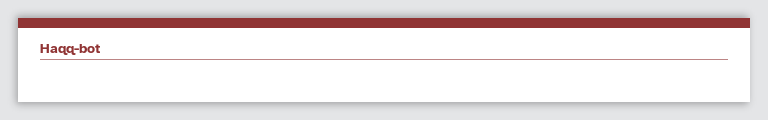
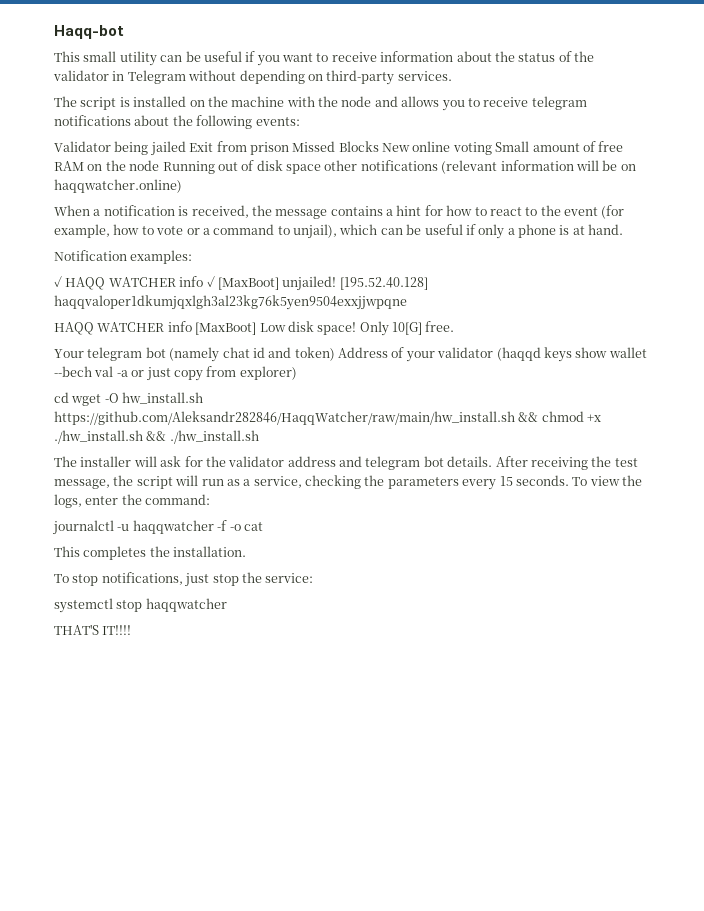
(100, 49) none -> [54,51,594,66] [53,70,452,85] [54,96,587,111] [54,115,300,129] [54,141,624,156] [54,160,636,174] [54,179,182,193] [54,205,625,219] [54,224,624,239] [54,250,193,264] [54,276,428,291] [54,295,407,310] [54,321,455,336] [54,347,647,362] [54,366,297,381] [54,392,204,406] [54,411,602,425] [54,430,259,444] [54,456,638,470] [54,475,642,490] [54,494,211,508] [53,520,263,535] [54,546,247,560] [54,572,314,587] [54,598,227,613] [54,624,132,635] // This small utility can be useful if you want to receive information about the status of the validator in Telegram without depending on third-party services. // The script is installed on the machine with the node and allows you to receive telegram notifications about the following events: // Validator being jailed Exit from prison Missed Blocks New online voting Small amount of free RAM on the node Running out of disk space other notifications (relevant information will be on haqqwatcher.online) // When a notification is received, the message contains a hint for how to react to the event (for example, how to vote or a command to unjail), which can be useful if only a phone is at hand. // Notification examples: // ✓ HAQQ WATCHER info ✓ [MaxBoot] unjailed! [195.52.40.128] haqqvaloper1dkumjqxlgh3al23kg76k5yen9504exxjjwpqne // HAQQ WATCHER info [MaxBoot] Low disk space! Only 10[G] free. // Your telegram bot (namely chat id and token) Address of your validator (haqqd keys show wallet --bech val -a or just copy from explorer) // cd wget -O hw_install.sh https://github.com/Aleksandr282846/HaqqWatcher/raw/main/hw_install.sh && chmod +x ./hw_install.sh && ./hw_install.sh // The installer will ask for the validator address and telegram bot details. After receiving the test message, the script will run as a service, checking the parameters every 15 seconds. To view the logs, enter the command: // journalctl -u haqqwatcher -f -o cat // This completes the installation. // To stop notifications, just stop the service: // systemctl stop haqqwatcher // THAT'S IT!!!!

